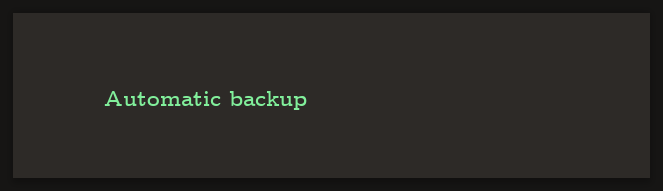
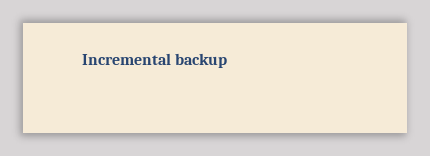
[104,91,221,106] Automatic -> [82,53,171,65] Incremental

